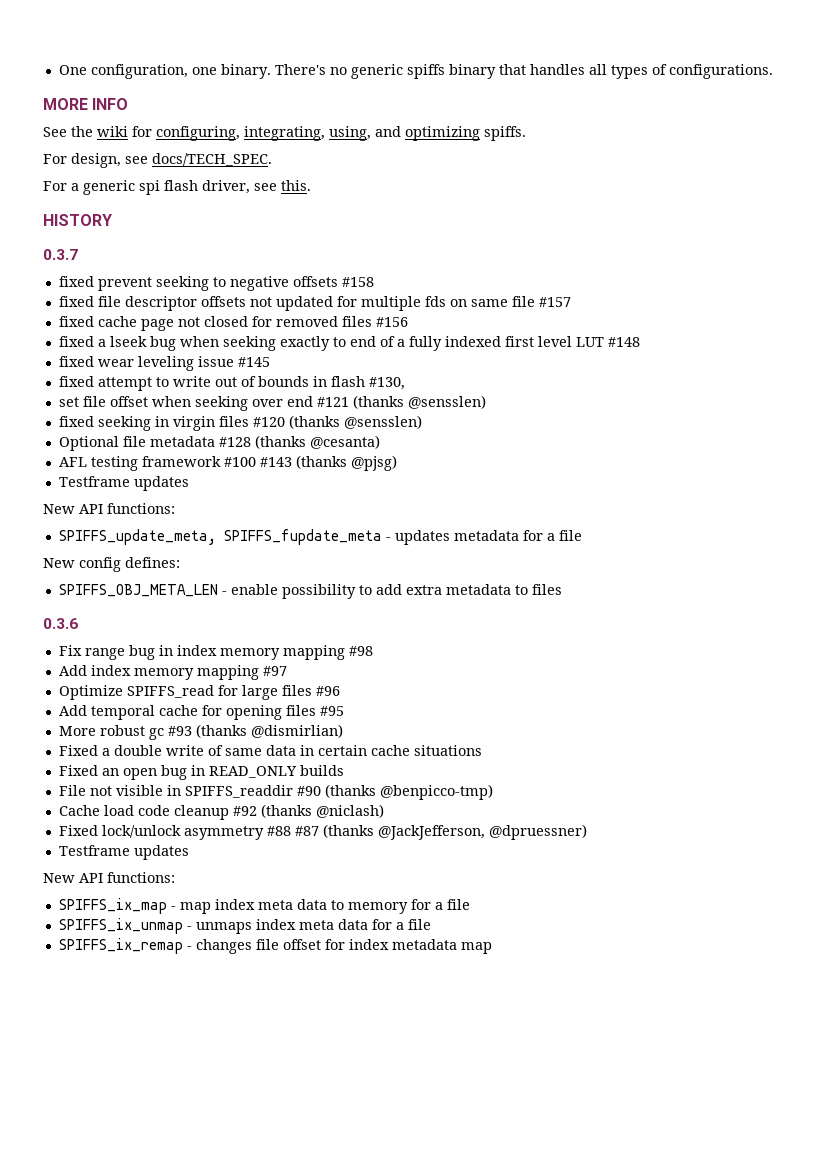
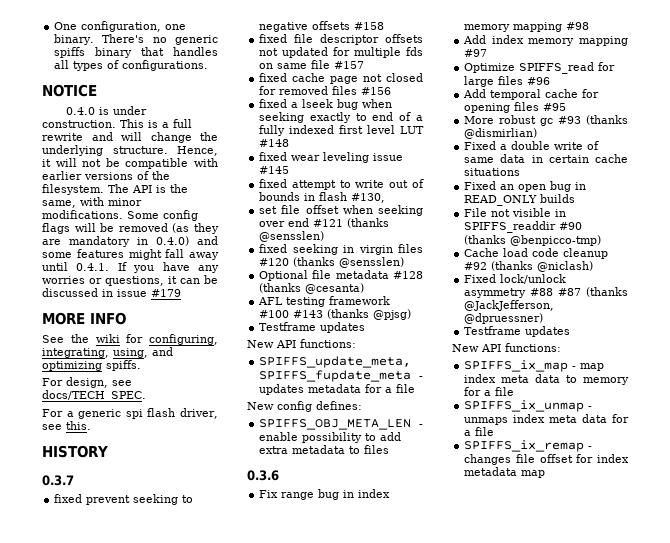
(773, 71) none -> [42,84,97,97] [65,106,147,115] [42,119,192,128] [42,132,218,143] [42,145,218,156] [42,158,218,169] [42,171,170,180] [42,184,188,195] [42,197,142,208] [42,210,198,221] [42,223,219,234] [42,236,218,247] [42,249,219,260] [42,262,220,273] [42,275,218,286] [42,288,181,297] // NOTICE // 0.4.0 is under construction. This is a full rewrite and will change the underlying structure. Hence, it will not be compatible with earlier versions of the filesystem. The API is the same, with minor modifications. Some config flags will be removed (as they are mandatory in 0.4.0) and some features might fall away until 0.4.1. If you have any worries or questions, it can be discussed in issue #179

